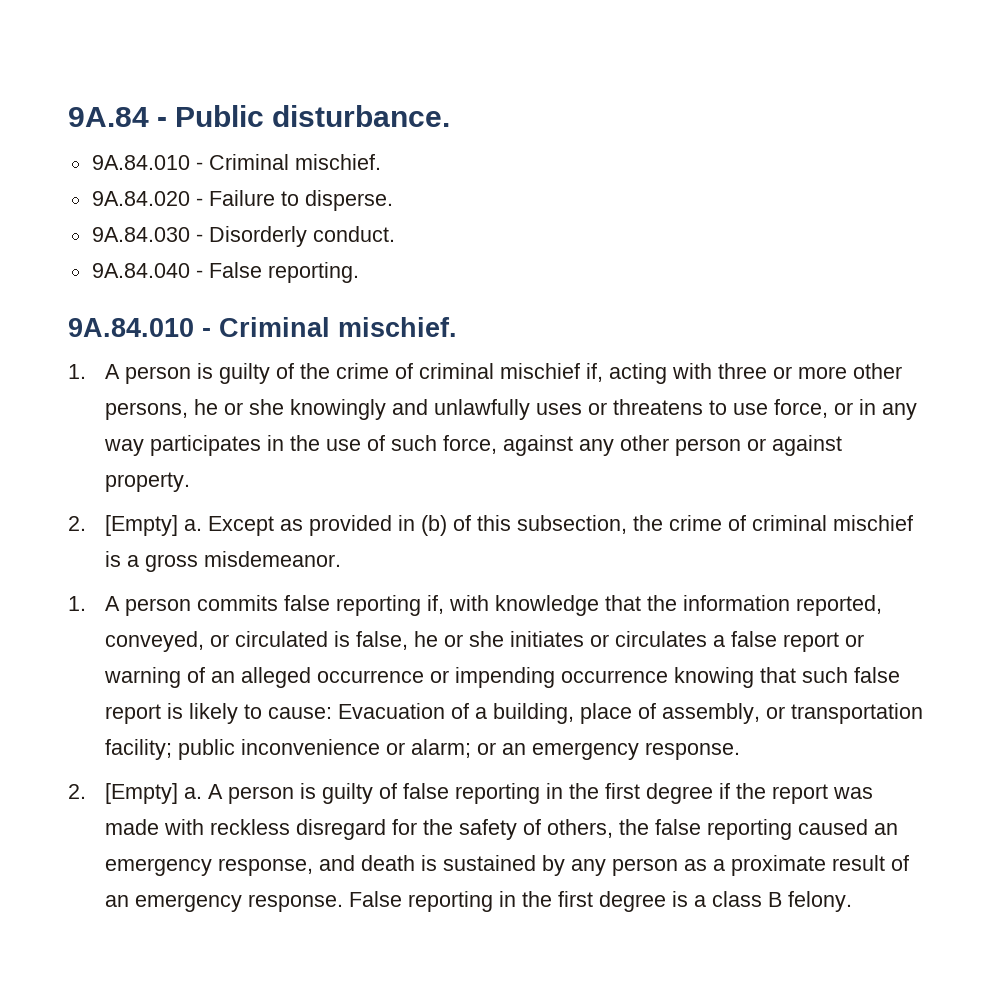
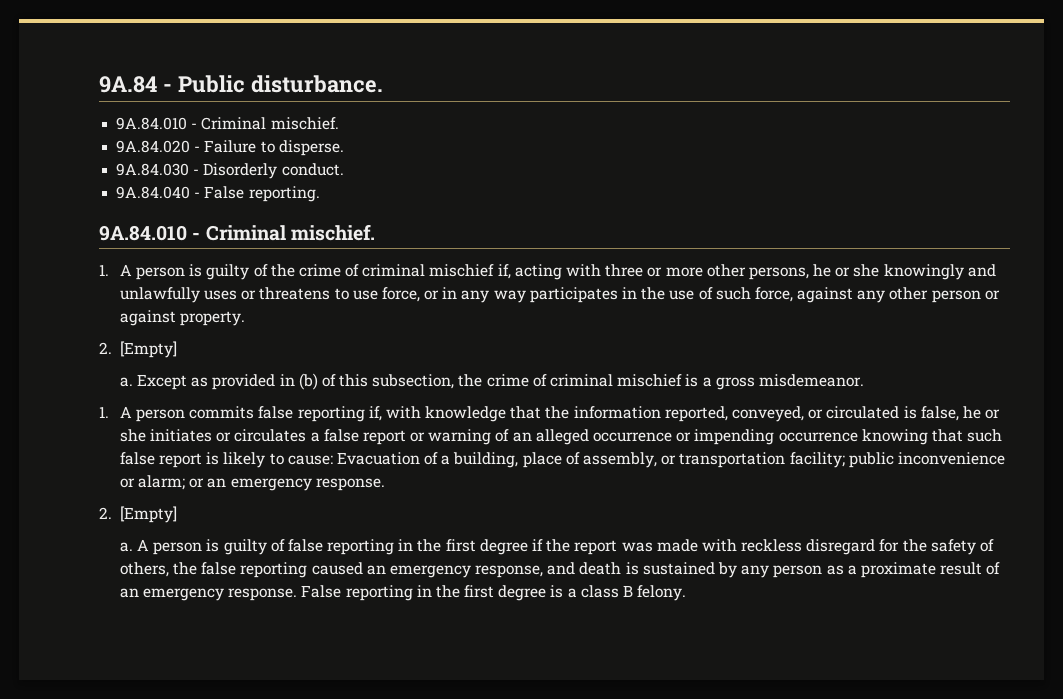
(178, 525) none -> (177, 349) //
(178, 793) none -> (177, 514) //

